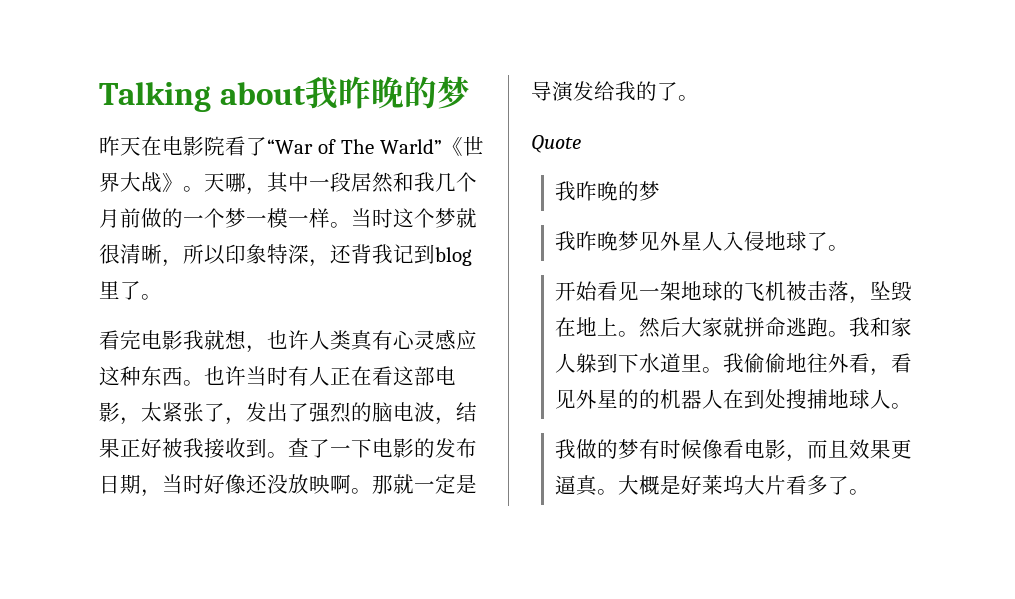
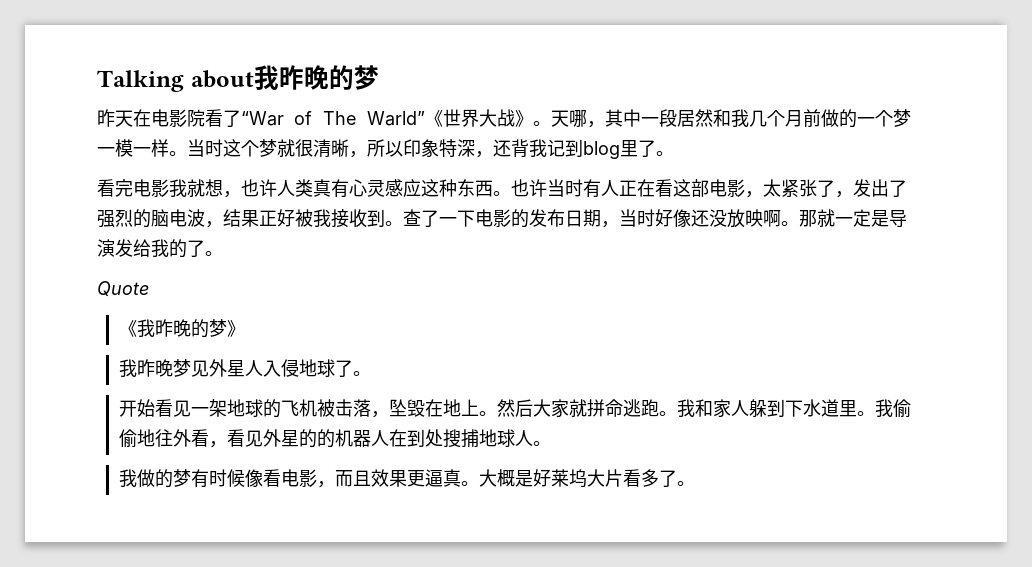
[555,181,661,201] 我昨晚的梦 -> [118,319,245,338] 《我昨晚的梦》

